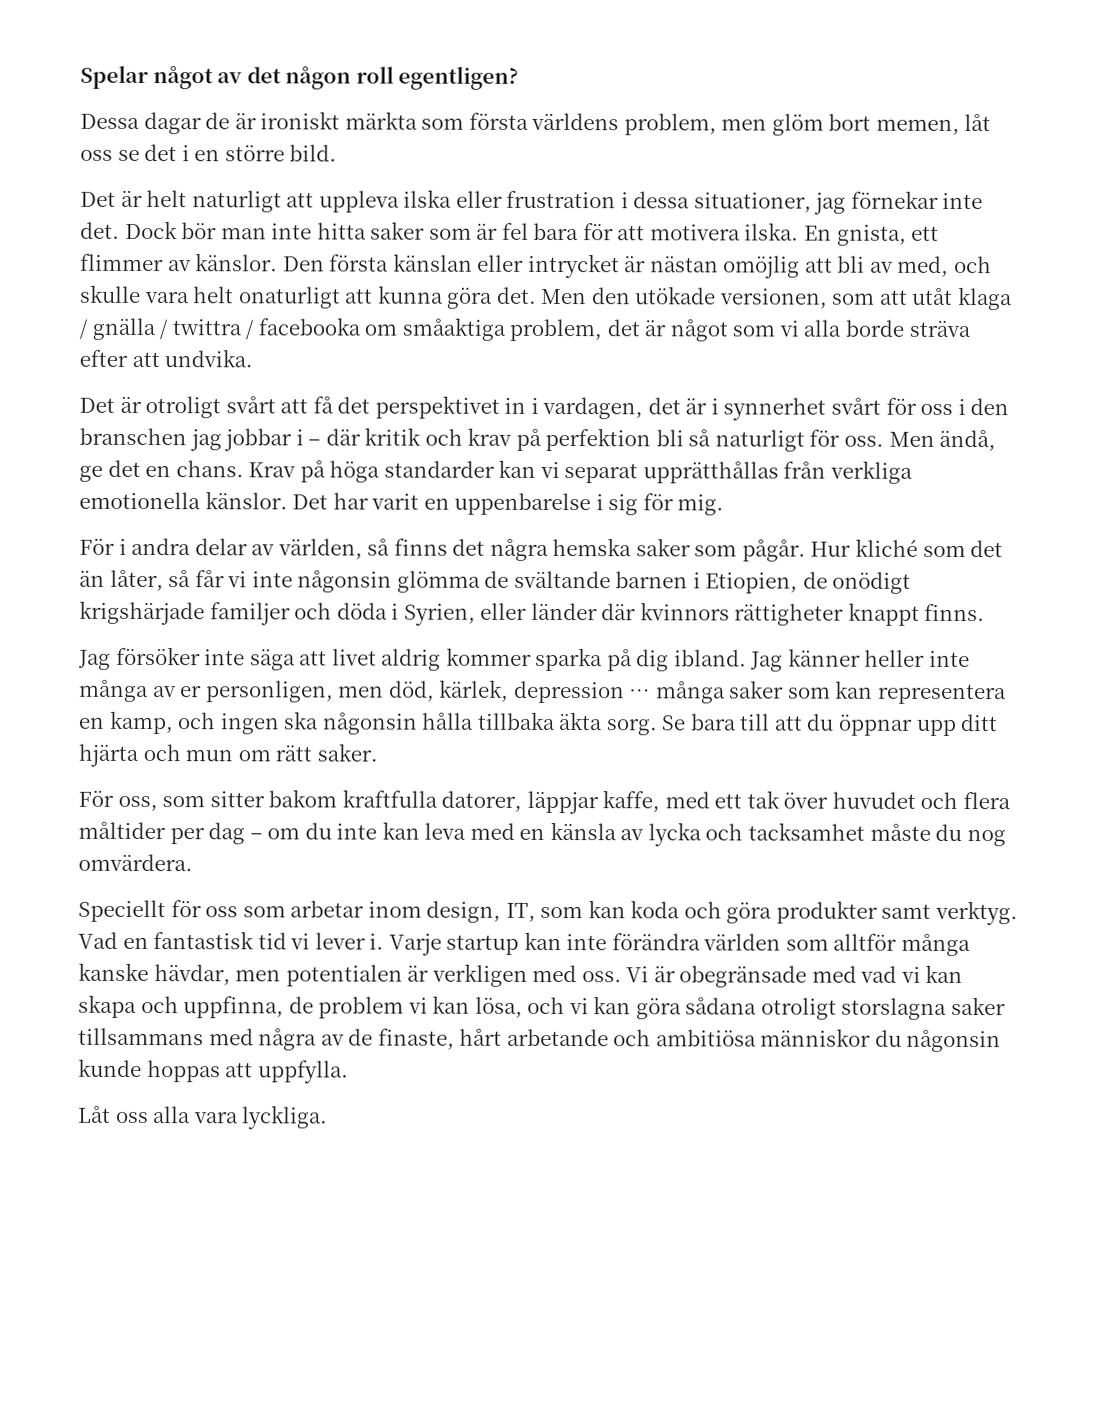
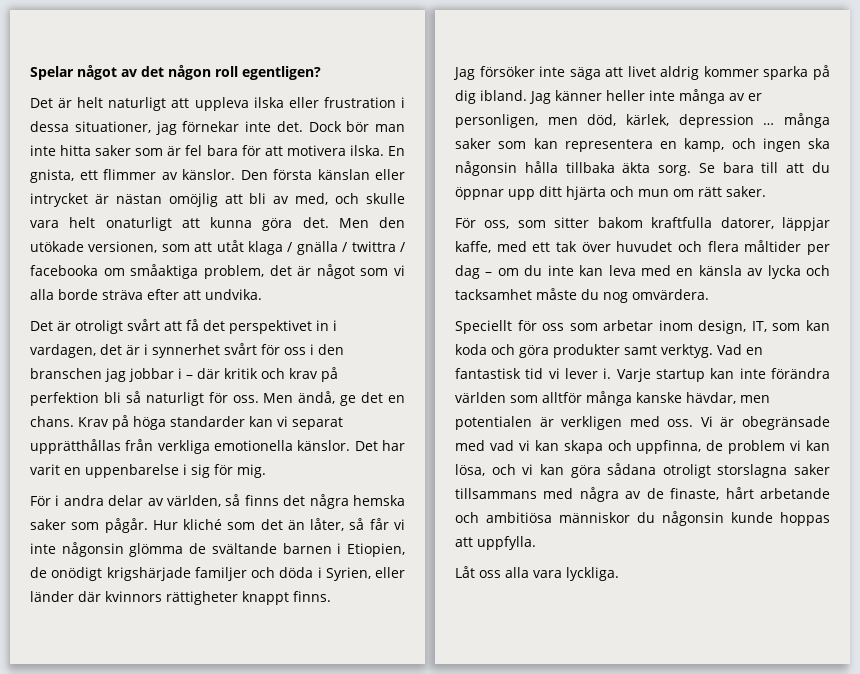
[80,111,992,136] [80,144,338,162] // Dessa dagar de är ironiskt märkta som första världens problem, men glöm bort memen, låt oss se det i en större bild. -> (321, 73) none

